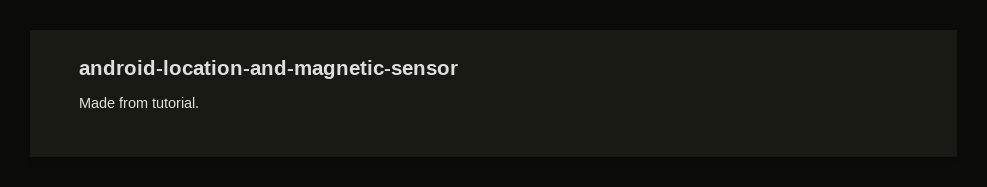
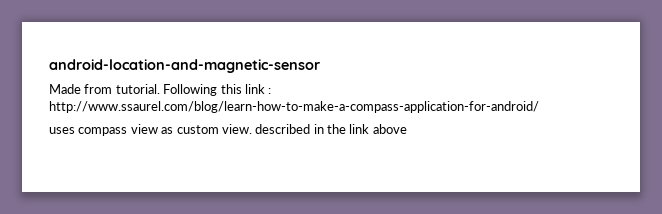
(199, 102) none -> [163,84,272,96] [49,101,539,113] [49,124,407,136] Following this link : http://www.ssaurel.com/blog/learn-how-to-make-a-compass-application-for-android/ // uses compass view as custom view. described in the link above

